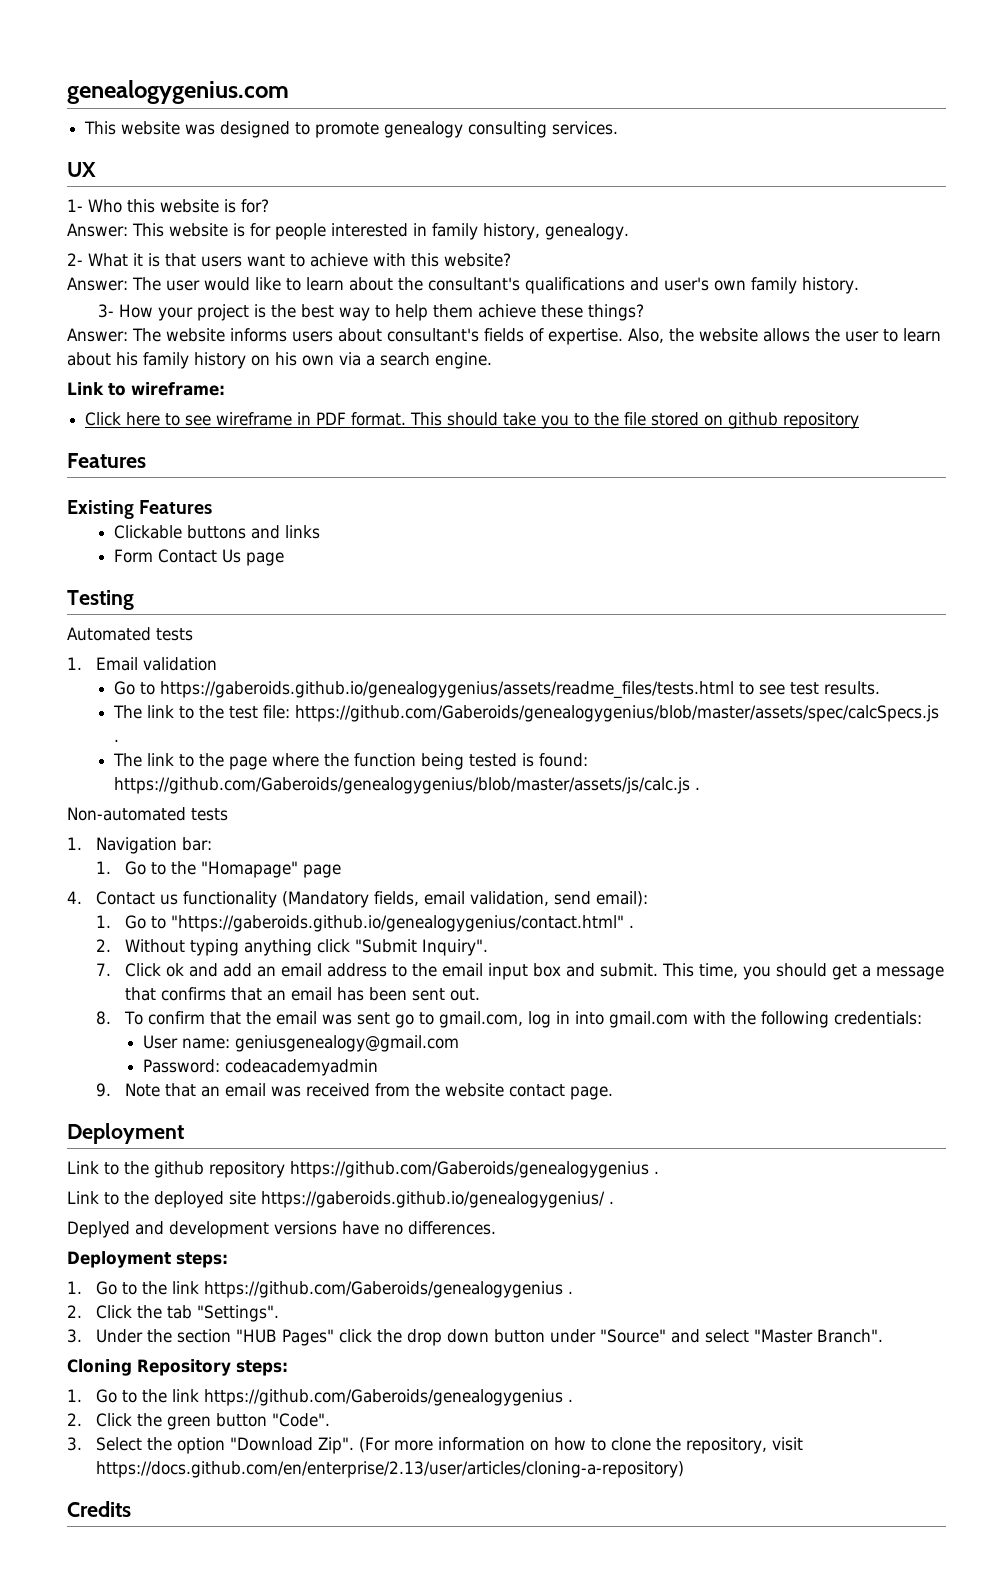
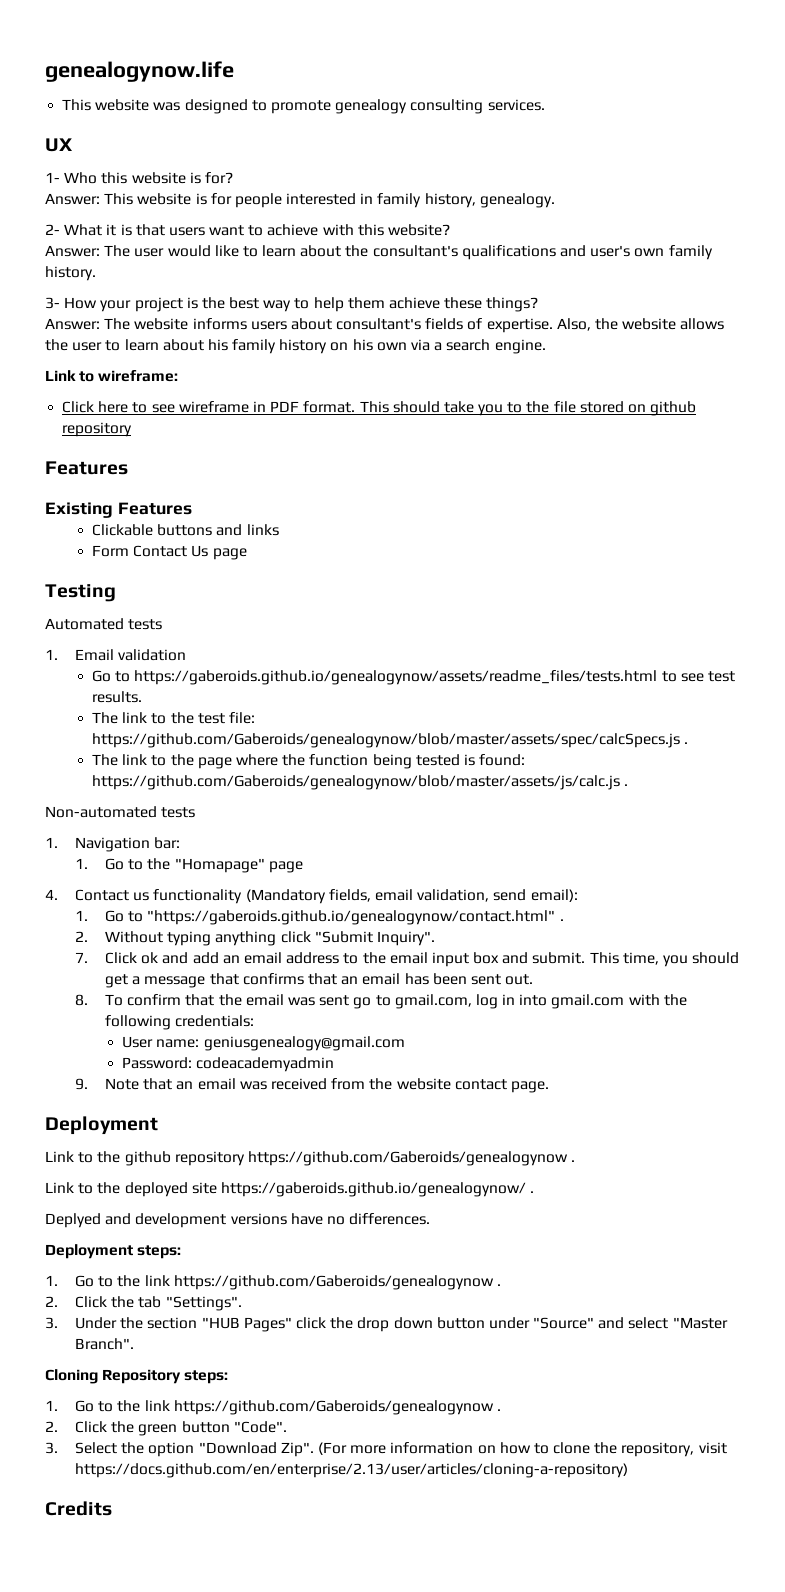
[67,80,289,104] genealogygenius.com -> [45,61,234,82] genealogynow.life
[159,681,734,699] https://gaberoids.github.io/genealogygenius/assets/readme_files/tests.html -> [134,670,658,685] https://gaberoids.github.io/genealogynow/assets/readme_files/tests.html
[294,705,939,722] https://github.com/Gaberoids/genealogygenius/blob/master/assets/spec/calcSpecs.js -> [92,733,681,748] https://github.com/Gaberoids/genealogynow/blob/master/assets/spec/calcSpecs.js
[113,777,690,794] https://github.com/Gaberoids/genealogygenius/blob/master/assets/js/calc.js -> [92,775,621,790] https://github.com/Gaberoids/genealogynow/blob/master/assets/js/calc.js
[170,915,624,932] "https://gaberoids.github.io/genealogygenius/contact.html" -> [147,910,556,925] "https://gaberoids.github.io/genealogynow/contact.html"
[290,1161,649,1178] https://github.com/Gaberoids/genealogygenius -> [247,1151,568,1166] https://github.com/Gaberoids/genealogynow
[261,1191,605,1208] https://gaberoids.github.io/genealogygenius/ -> [220,1182,526,1197] https://gaberoids.github.io/genealogynow/
[203,1281,563,1298] https://github.com/Gaberoids/genealogygenius -> [173,1275,494,1290] https://github.com/Gaberoids/genealogynow
[203,1389,563,1406] https://github.com/Gaberoids/genealogygenius -> [173,1400,494,1415] https://github.com/Gaberoids/genealogynow

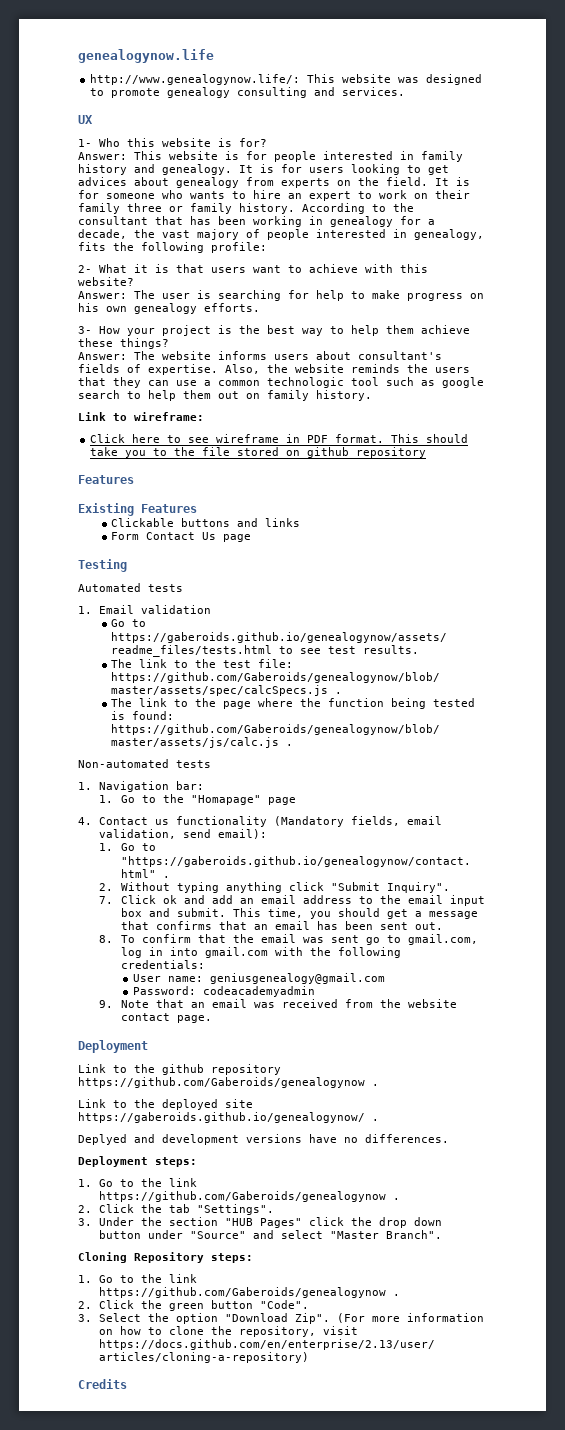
(234, 71) none -> [90,74,301,85] http://www.genealogynow.life/:
(484, 106) none -> [314,87,336,96] and
[424,193,476,208] history, -> [78,164,155,175] history and
(555, 200) none -> [239,164,449,175] [78,177,470,188] [78,190,470,201] [78,203,414,214] [78,216,435,227] [78,229,484,240] [78,242,267,253] It is for users looking to get advices about genealogy from experts on the field. It is for someone who wants to hire an expert to work on their family three or family history. According to the consultant that has been working in genealogy for a decade, the vast majory of people interested in genealogy, fits the following profile:
[167,245,713,260] [45,266,96,281] would like to learn about the consultant's qualifications and user's own family history. -> [197,290,484,301] [78,303,260,314] is searching for help to make progress on his own genealogy efforts.
[680,318,725,330] [45,339,546,354] allows the user to learn about his family history on his own via a search engine. -> [351,364,470,373] [78,377,484,388] [78,390,372,401] reminds the users that they can use a common technologic tool such as google search to help them out on family history.

